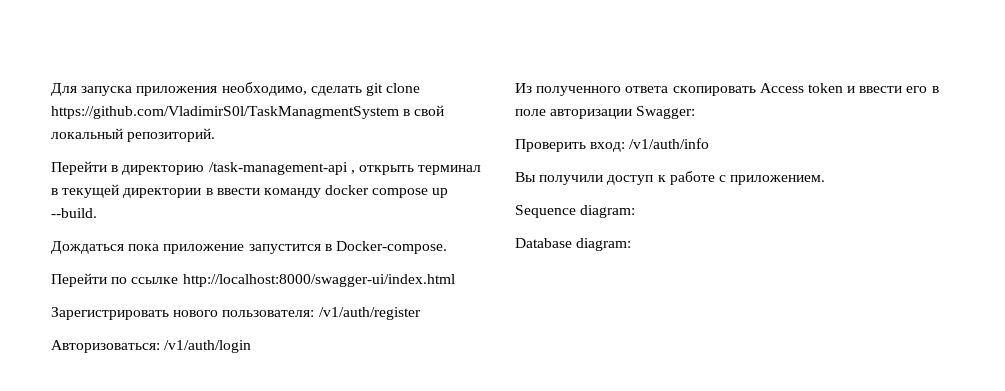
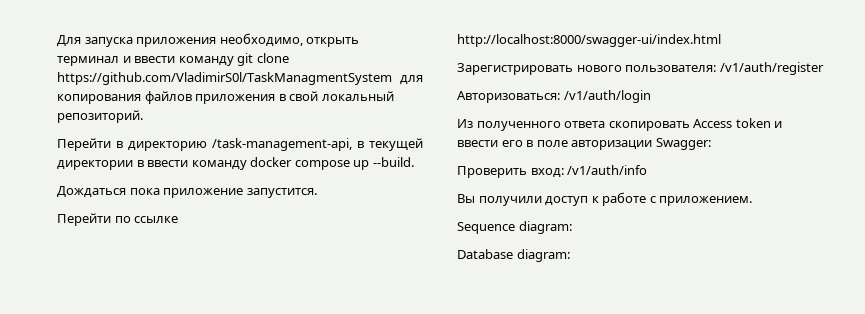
[310,83,421,96] [51,106,399,119] сделать git clone https://github.com/VladimirS0l/TaskManagmentSystem -> [306,37,360,47] [57,53,289,66] [57,72,423,85] [57,91,276,104] открыть терминал и ввести команду git clone https://github.com/VladimirS0l/TaskManagmentSystem для копирования файлов приложения
[208,162,482,175] /task-management-api , открыть терминал -> [212,138,352,151] /task-management-api,
[248,241,447,254] запустится в Docker-compose. -> [246,188,317,198] запустится.

